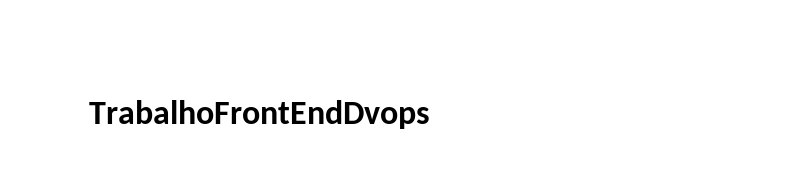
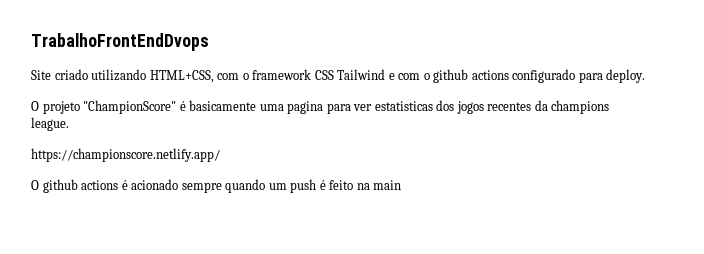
(430, 114) none -> [31,69,646,83] [31,100,610,114] [31,117,69,131] [31,148,220,162] [31,179,402,193] // Site criado utilizando HTML+CSS, com o framework CSS Tailwind e com o github actions configurado para deploy. // O projeto "ChampionScore" é basicamente uma pagina para ver estatisticas dos jogos recentes da champions league. // https://championscore.netlify.app/ // O github actions é acionado sempre quando um push é feito na main

